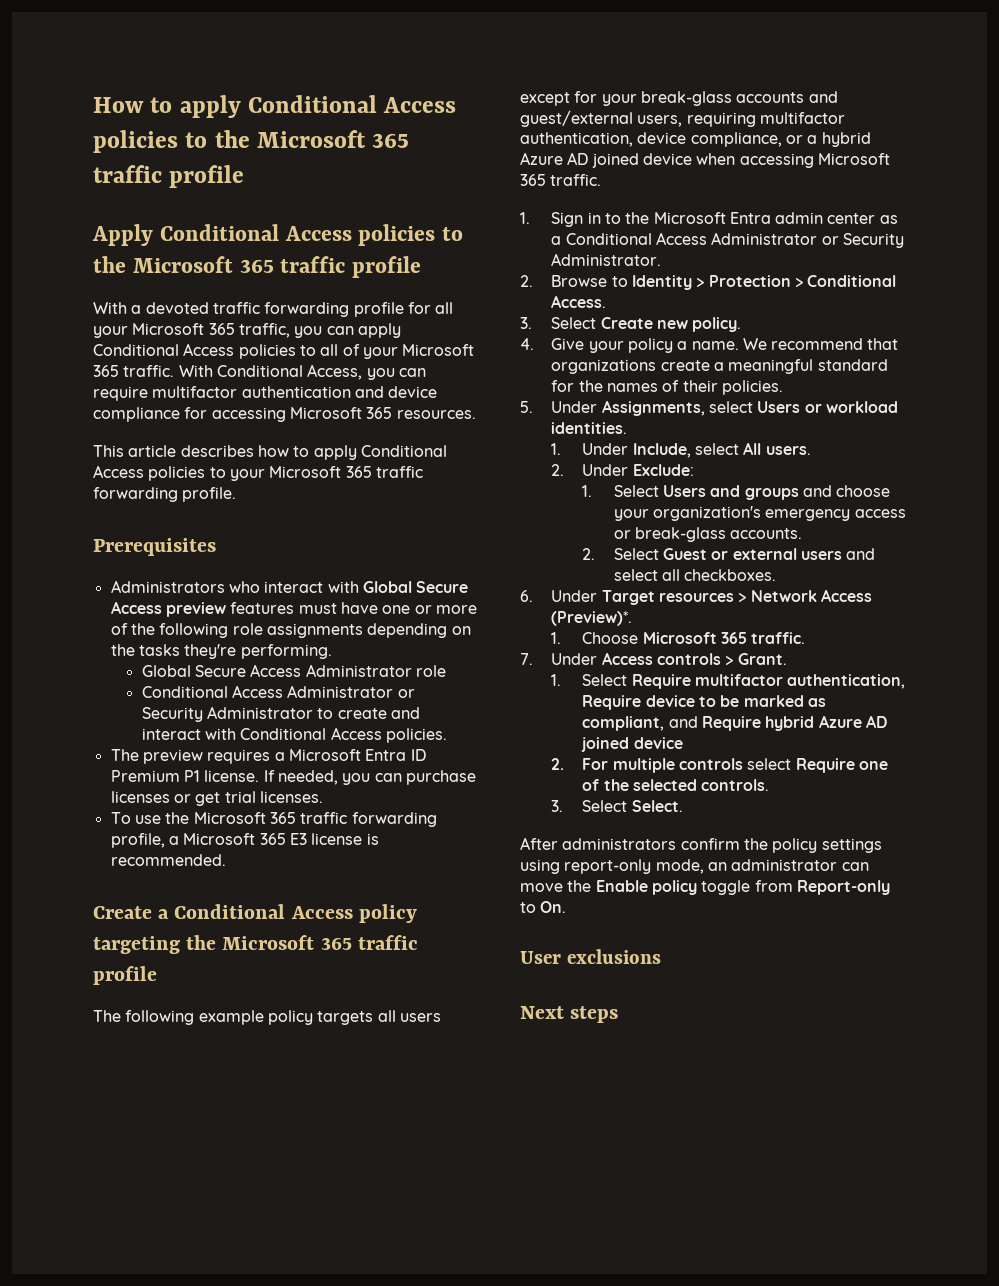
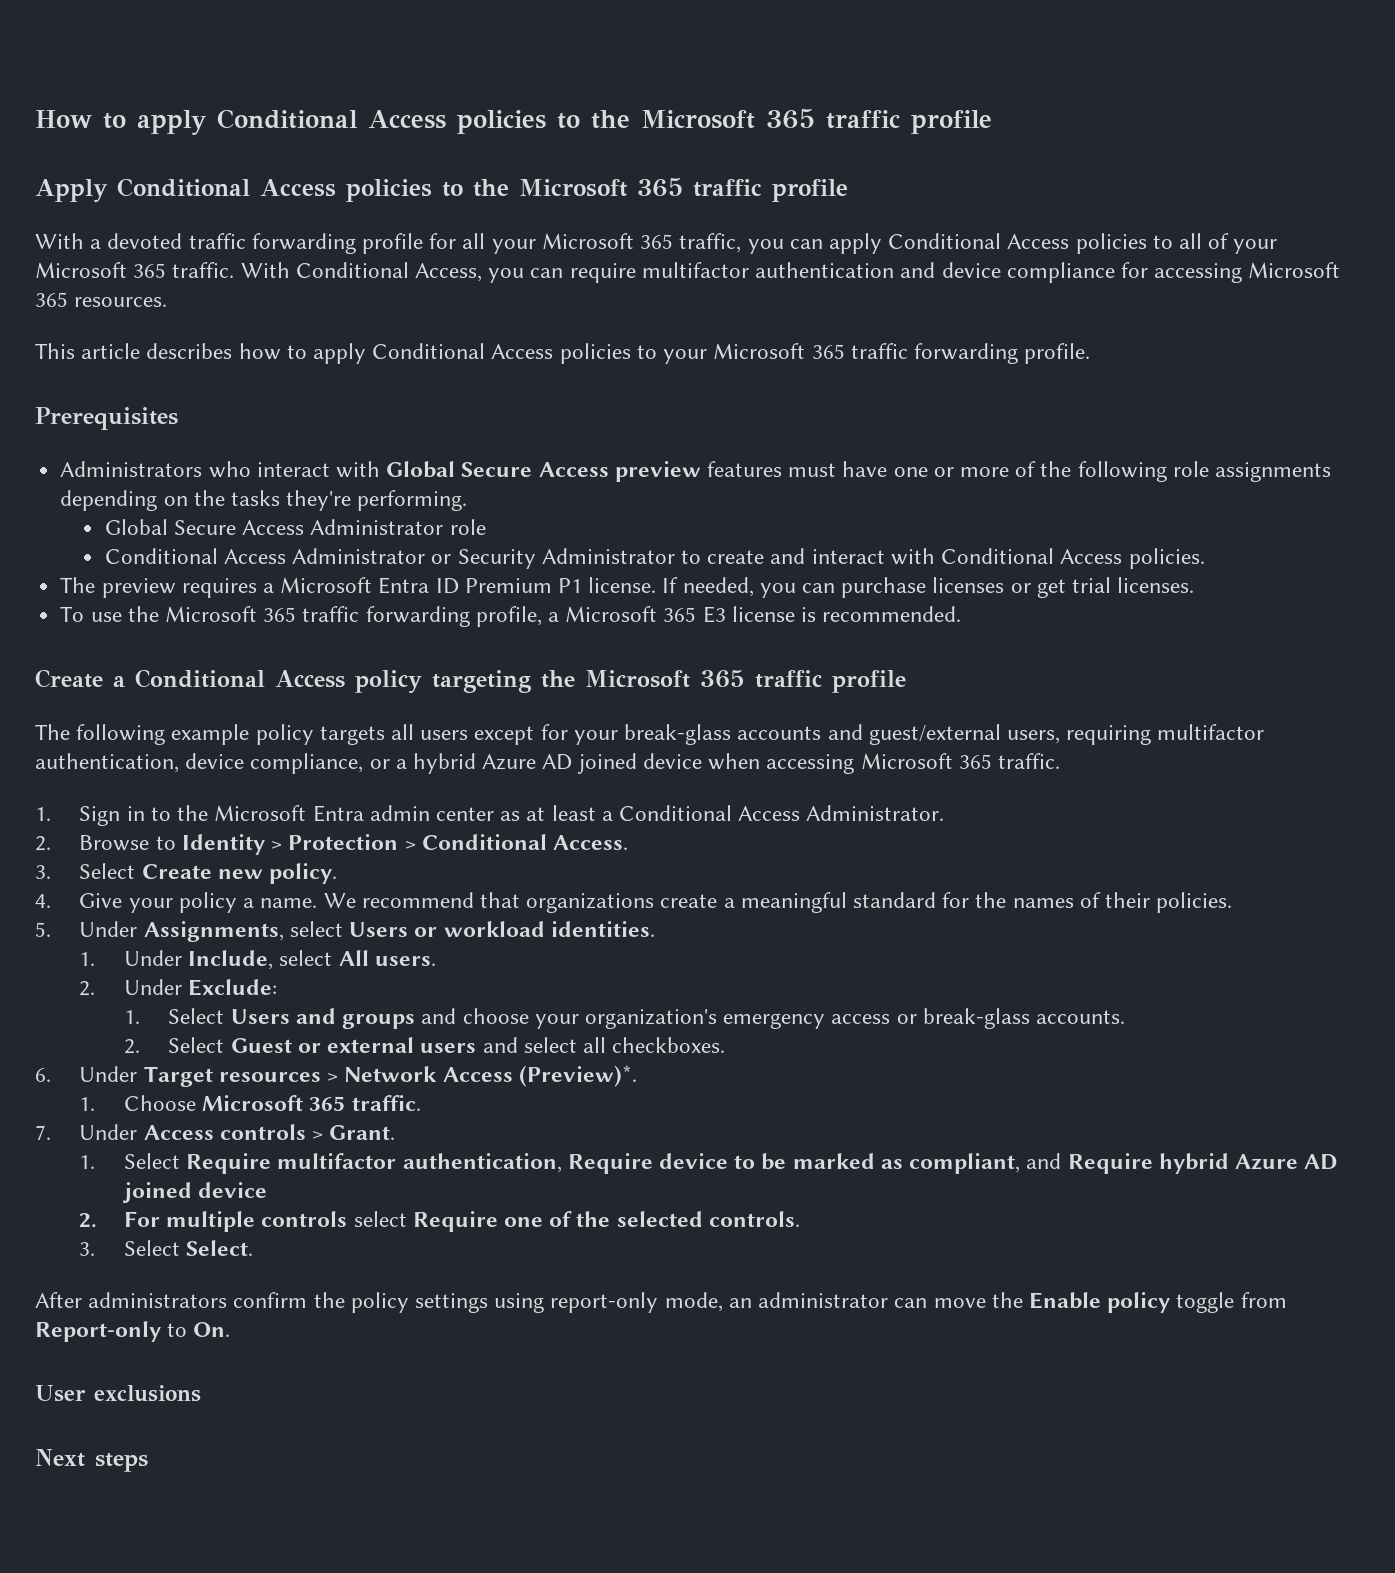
[551,232,904,248] a Conditional Access Administrator or Security -> [526,805,801,821] at least a Conditional Access

